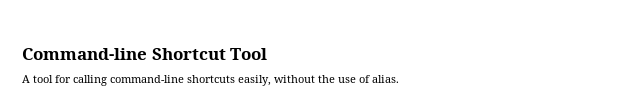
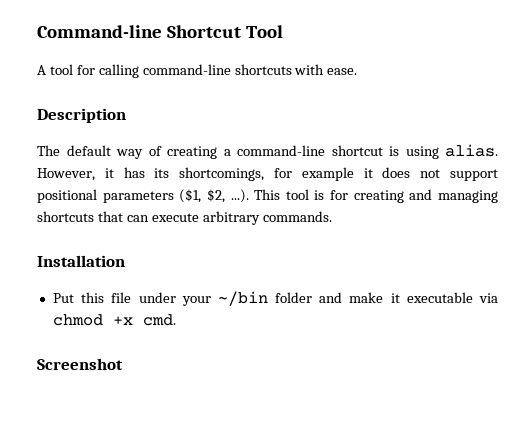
[238,75,399,86] easily, without the use of alias. -> [294,64,358,75] [37,108,126,123] [37,144,498,159] [37,167,499,181] [37,189,498,203] [37,211,332,225] [37,255,125,267] [52,291,498,306] [52,314,176,326] [37,358,123,370] with ease. // Description // The default way of creating a command-line shortcut is using alias. However, it has its shortcomings, for example it does not support positional parameters ($1, $2, ...). This tool is for creating and managing shortcuts that can execute arbitrary commands. // Installation // Put this file under your ~/bin folder and make it executable via chmod +x cmd. // Screenshot

